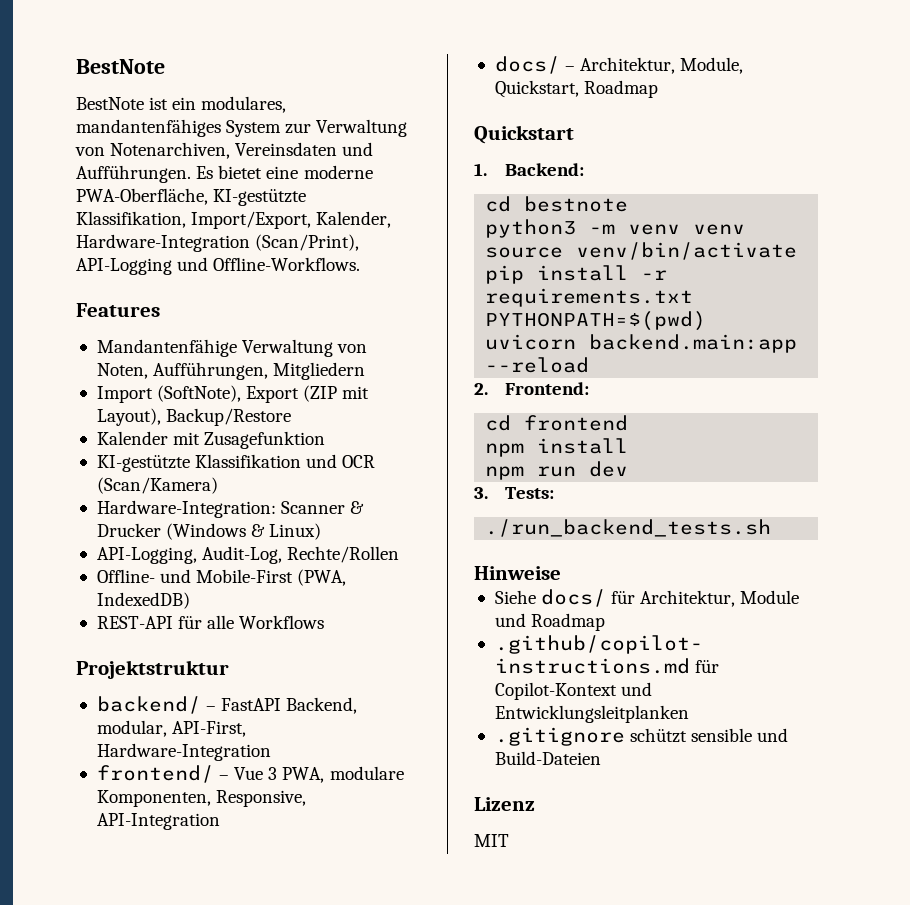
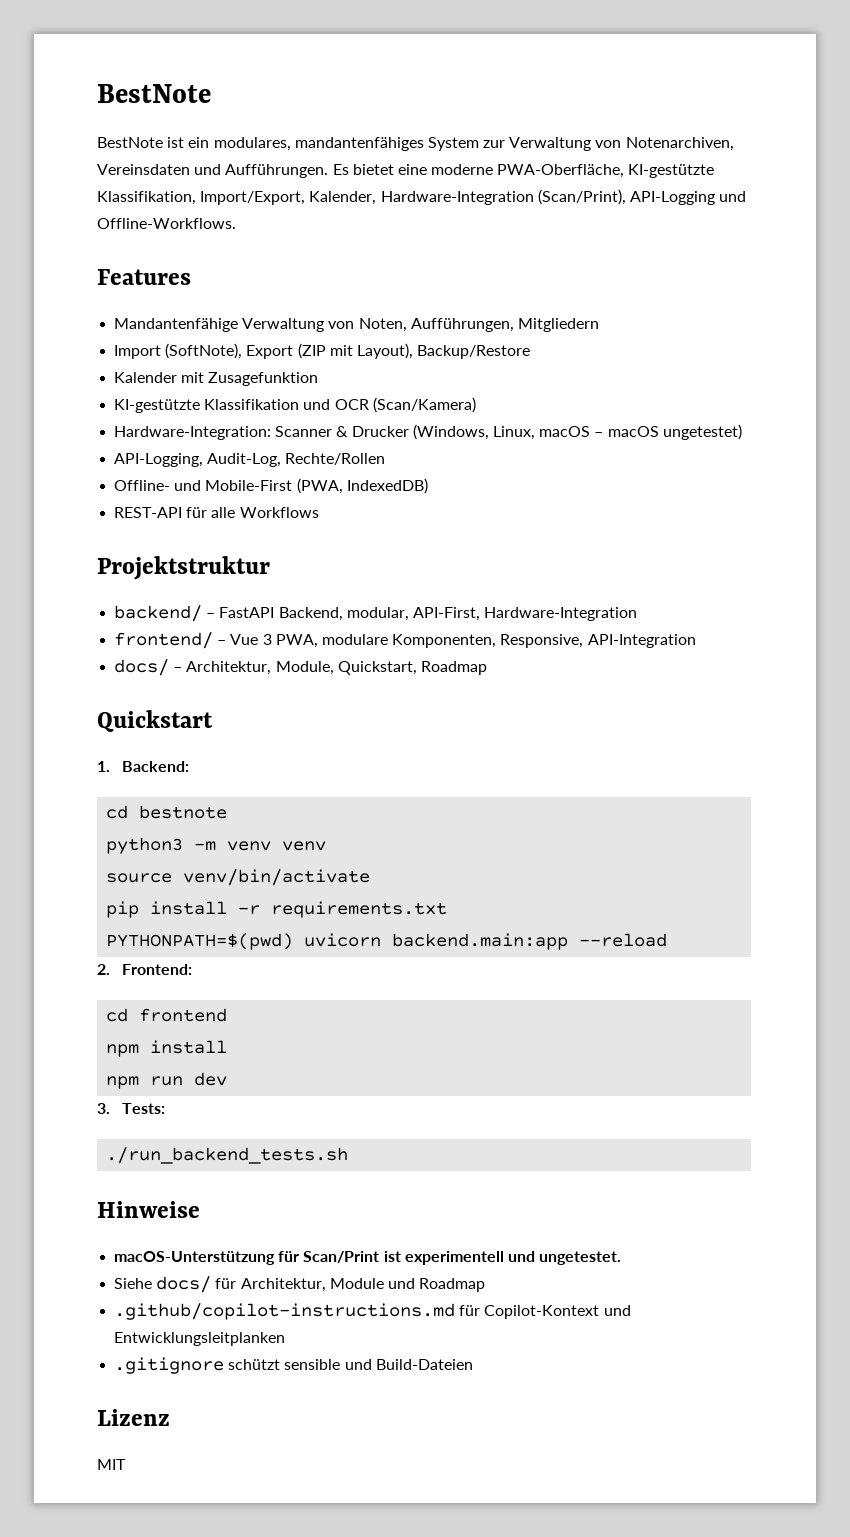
[166,523,322,540] (Windows & Linux) -> [412,424,742,440] (Windows, Linux, macOS – macOS ungetestet)
(561, 573) none -> [114,1251,622,1265] // macOS-Unterstützung für Scan/Print ist experimentell und ungetestet.

